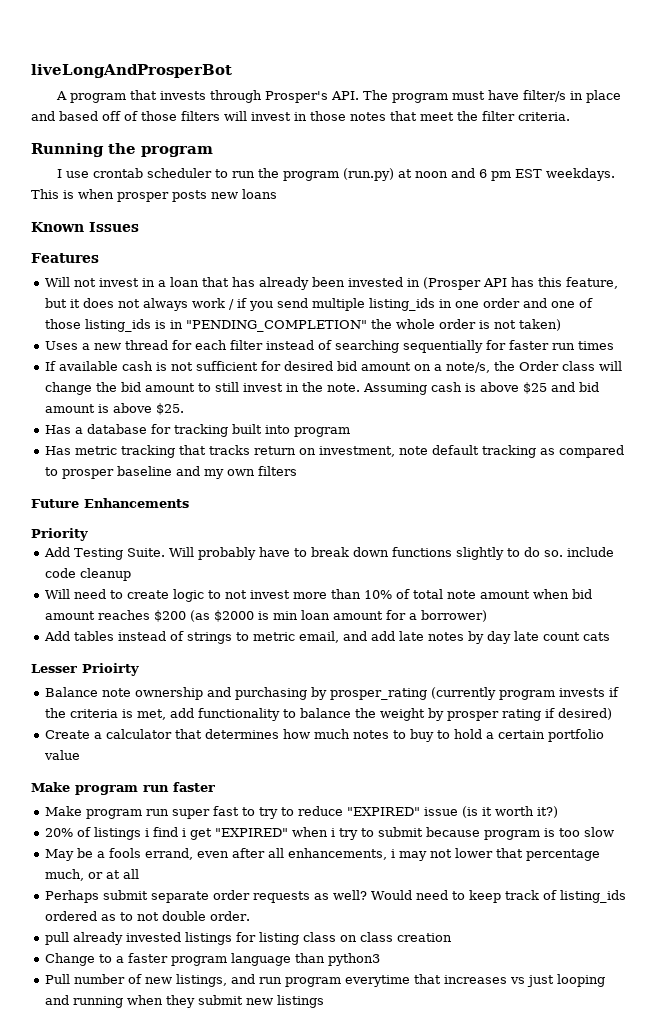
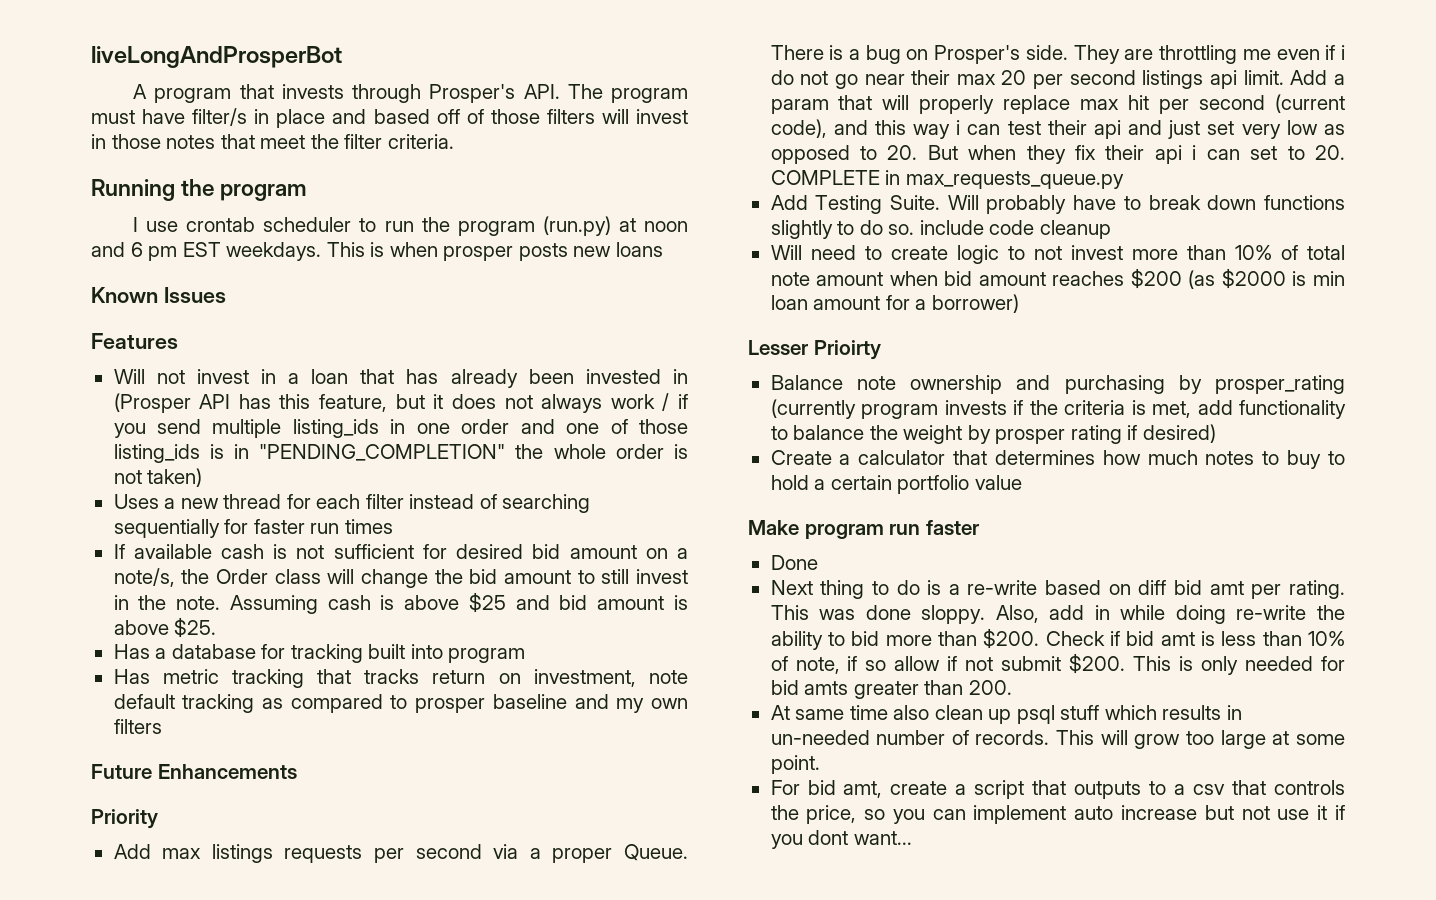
(88, 534) none -> [113,844,688,863] [770,45,1345,64] [770,70,1346,89] [770,94,1346,114] [770,119,1345,139] [770,145,1345,164] [770,170,1124,189] // Add max listings requests per second via a proper Queue. There is a bug on Prosper's side. They are throttling me even if i do not go near their max 20 per second listings api limit. Add a param that will properly replace max hit per second (current code), and this way i can test their api and just set very low as opposed to 20. But when they fix their api i can set to 20. COMPLETE in max_requests_queue.py
[44,631,611,644] // Add tables instead of strings to metric email, and add late notes by day late count cats -> (1019, 303) none
[45,806,559,819] [45,827,615,840] [45,848,601,861] [45,869,140,881] [45,890,627,903] [45,911,251,921] [45,932,453,945] [45,953,381,966] [45,974,606,987] [45,995,325,1008] Make program run super fast to try to reduce "EXPIRED" issue (is it worth it?) // 20% of listings i find i get "EXPIRED" when i try to submit because program is too slow // May be a fools errand, even after all enhancements, i may not lower that percentage much, or at all // Perhaps submit separate order requests as well? Would need to keep track of listing_ids ordered as to not double order. // pull already invested listings for listing class on class creation // Change to a faster program language than python3 // Pull number of new listings, and run program everytime that increases vs just looping and running when they submit new listings -> [770,555,818,570] [770,580,1346,599] [770,605,1345,624] [770,628,1346,650] [770,653,1345,675] [770,680,1012,699] [770,705,1242,724] [770,730,1345,749] [770,755,820,774] [770,780,1345,799] [770,805,1345,824] [770,830,912,849] Done // Next thing to do is a re-write based on diff bid amt per rating. This was done sloppy. Also, add in while doing re-write the ability to bid more than $200. Check if bid amt is less than 10% of note, if so allow if not submit $200. This is only needed for bid amts greater than 200. // At same time also clean up psql stuff which results in un-needed number of records. This will grow too large at some point. // For bid amt, create a script that outputs to a csv that controls the price, so you can implement auto increase but not use it if you dont want...

